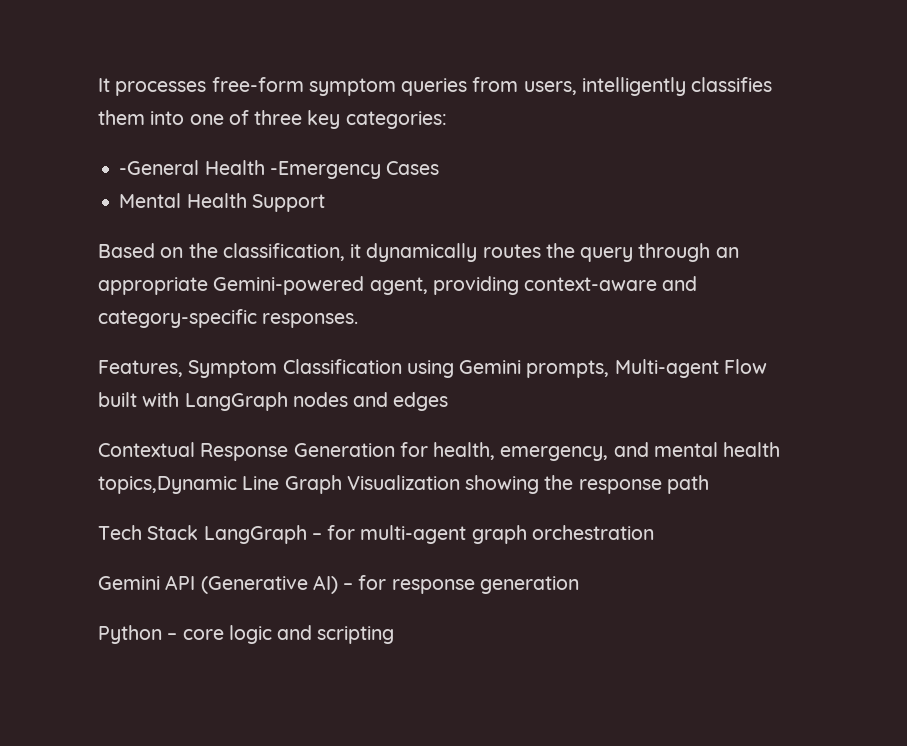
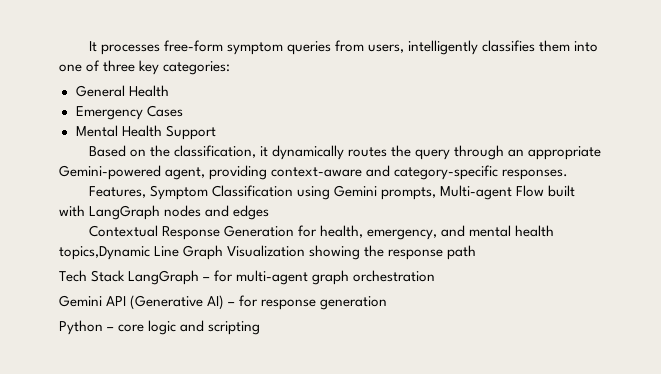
[119,160,381,179] -General Health -Emergency -> [75,85,169,97] [75,106,143,120] General Health // Emergency

